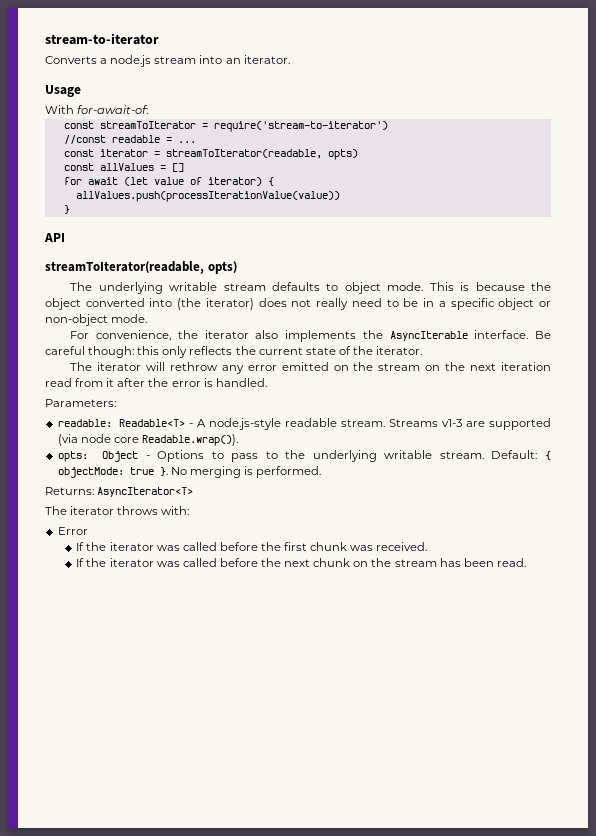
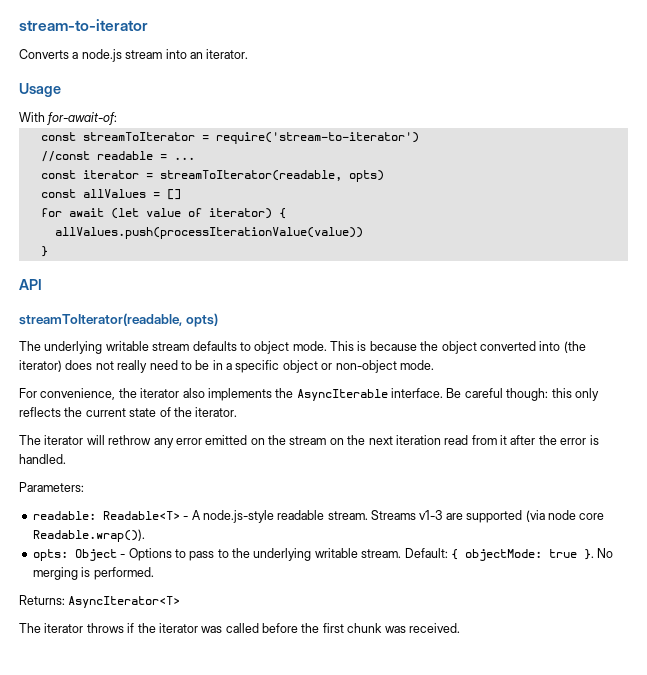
[161,506,190,515] [57,527,88,535] [76,542,85,551] with: // Error // If -> [127,623,135,633] if
[76,558,526,567] // If the iterator was called before the next chunk on the stream has been read. -> (460, 628) none

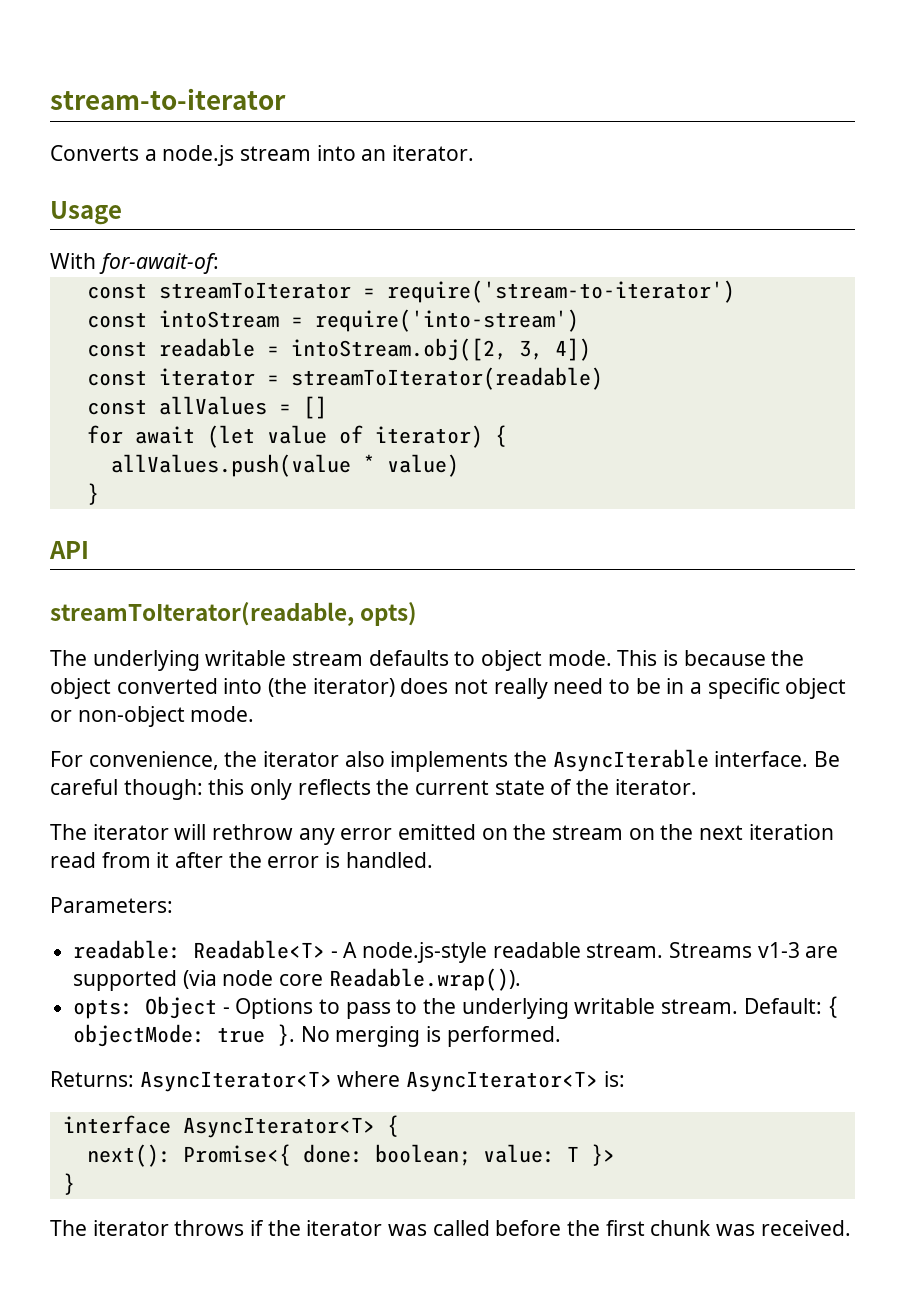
[40,151,195,162] //const readable = ... -> [86,309,579,332] [86,338,591,361] const intoStream = require('into-stream') // const readable = intoStream.obj([2, 3, 4])
[159,170,384,182] streamToIterator(readable, opts) -> [290,367,603,390] streamToIterator(readable)
[54,227,363,239] allValues.push(processIterationValue(value)) -> [110,454,459,477] allValues.push(value * value)
(181, 602) none -> [337,1071,625,1092] [62,1115,399,1138] [86,1144,615,1167] [62,1173,75,1195] where AsyncIterator<T> is: // interface AsyncIterator<T> { // next(): Promise<{ done: boolean; value: T }> // }

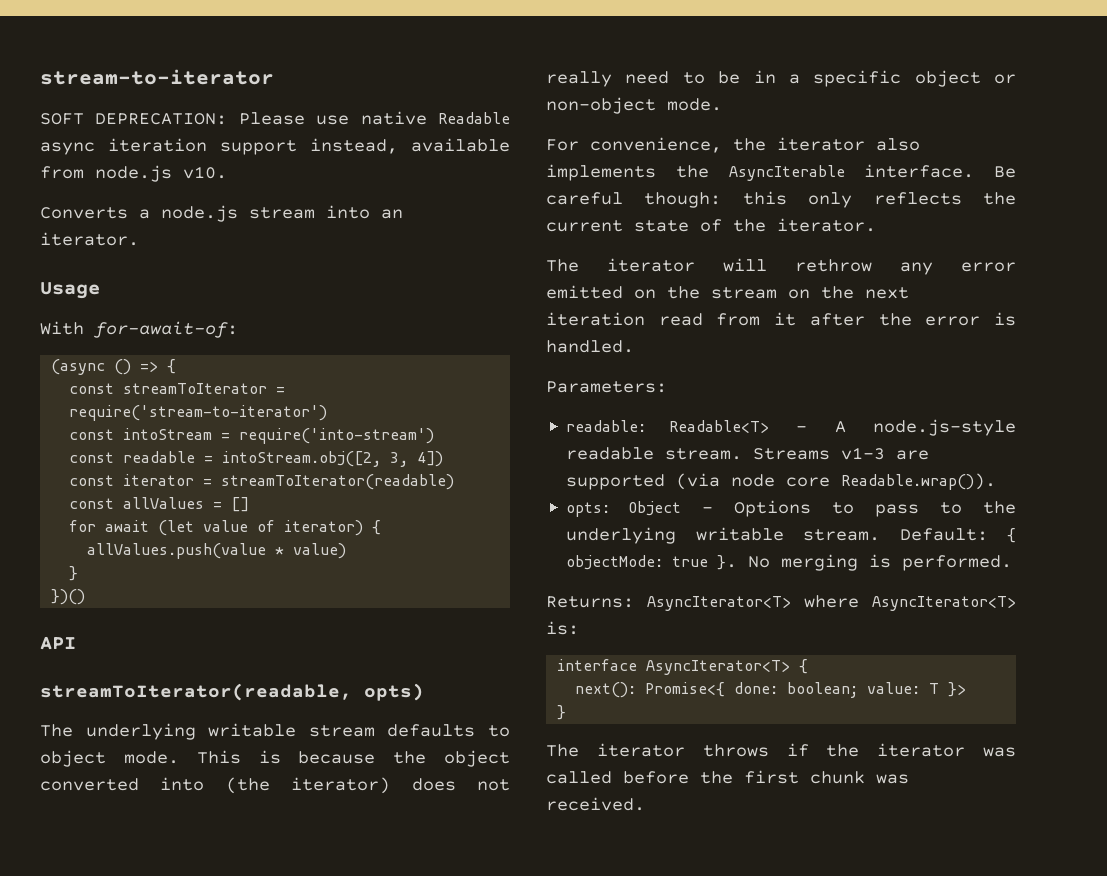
(286, 99) none -> [40,111,510,125] [40,138,510,155] [40,165,227,182] // SOFT DEPRECATION: Please use native Readable async iteration support instead, available from node.js v10.
(219, 263) none -> [51,359,177,375] // (async () => {
(99, 494) none -> [51,589,86,605] // })()

